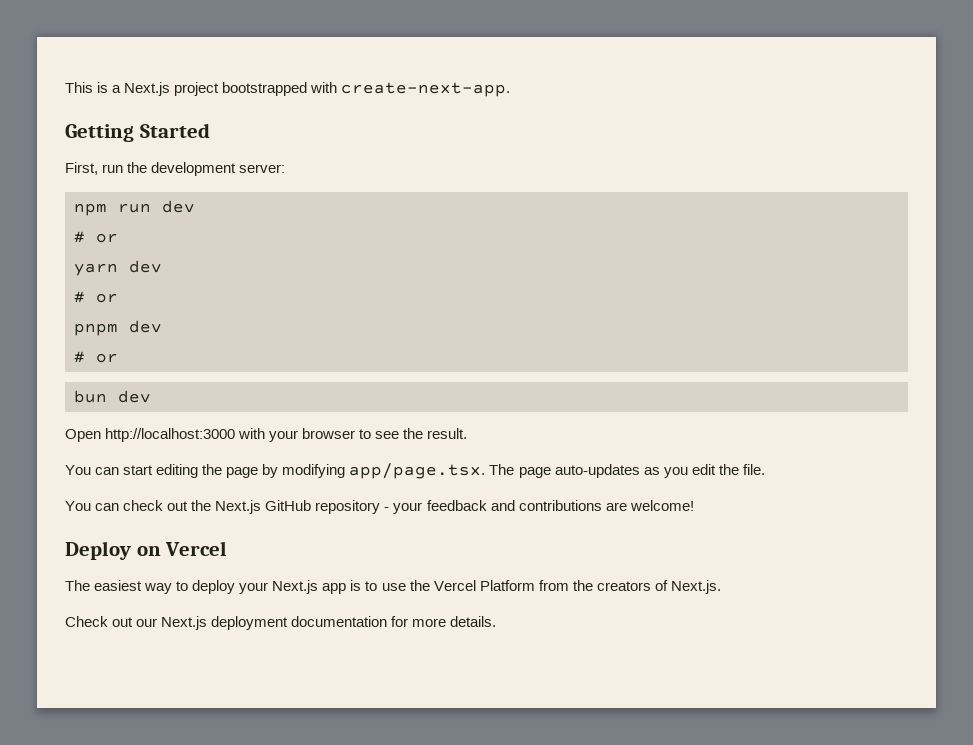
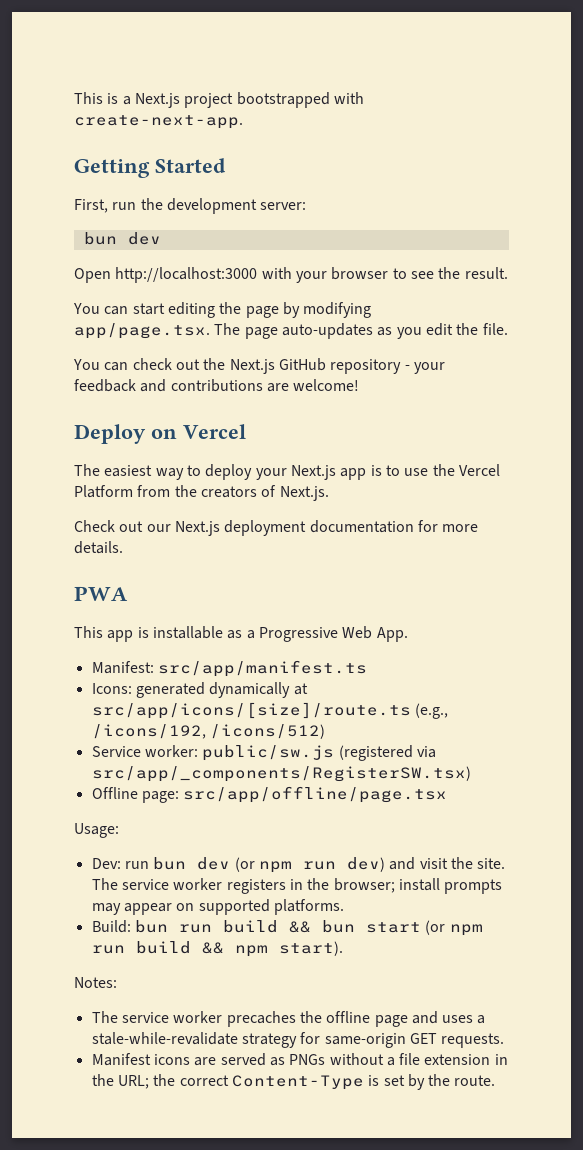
[74,200,195,216] [74,231,118,243] [74,260,162,276] [74,291,118,303] [74,320,162,336] [74,351,118,363] // npm run dev // # or // yarn dev // # or // pnpm dev // # or -> (307, 206) none
(497, 621) none -> [74,586,128,601] [74,626,408,642] [91,660,367,677] [91,682,308,698] [91,702,448,719] [91,724,325,739] [91,745,436,761] [91,766,471,782] [91,786,448,803] [74,823,119,838] [91,857,506,873] [91,878,503,894] [91,899,344,915] [91,920,483,936] [91,941,343,957] [74,977,117,988] [91,1011,486,1027] [91,1032,505,1048] [91,1053,508,1066] [91,1074,496,1090] // PWA // This app is installable as a Progressive Web App. // Manifest: src/app/manifest.ts // Icons: generated dynamically at src/app/icons/[size]/route.ts (e.g., /icons/192, /icons/512) // Service worker: public/sw.js (registered via src/app/_components/RegisterSW.tsx) // Offline page: src/app/offline/page.tsx // Usage: // Dev: run bun dev (or npm run dev) and visit the site. The service worker registers in the browser; install prompts may appear on supported platforms. // Build: bun run build && bun start (or npm run build && npm start). // Notes: // The service worker precaches the offline page and uses a stale-while-revalidate strategy for same-origin GET requests. // Manifest icons are served as PNGs without a file extension in the URL; the correct Content-Type is set by the route.

